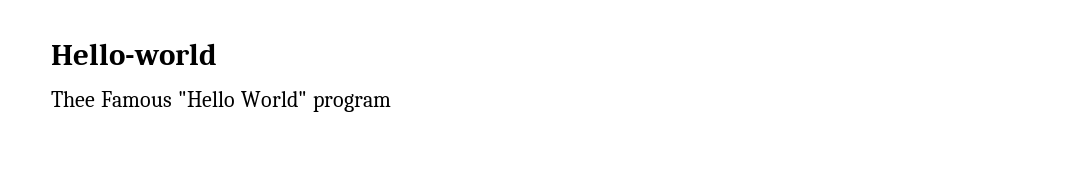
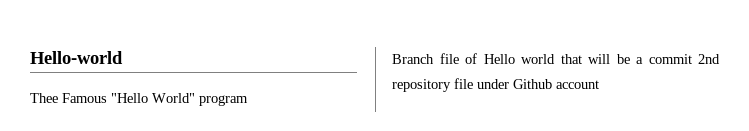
(391, 103) none -> [392,53,720,64] [392,78,599,92] // Branch file of Hello world that will be a commit 2nd repository file under Github account

